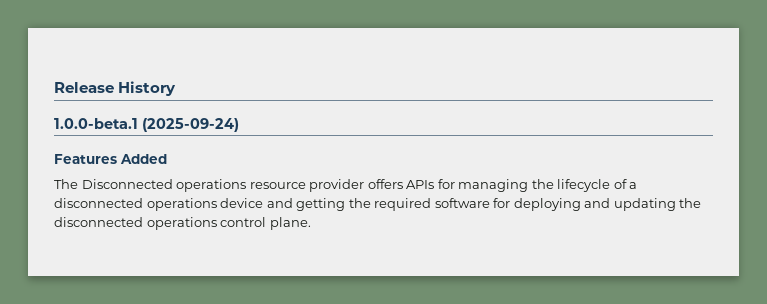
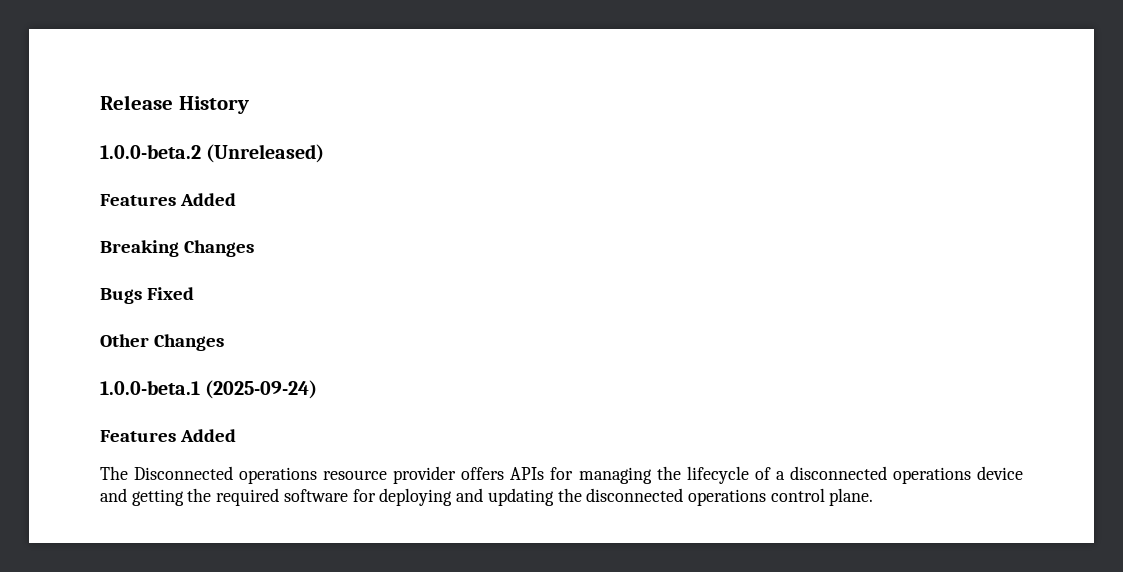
(177, 88) none -> [100,144,325,163] [100,193,236,206] [100,240,254,257] [100,287,194,304] [100,334,224,351] // 1.0.0-beta.2 (Unreleased) // Features Added // Breaking Changes // Bugs Fixed // Other Changes

